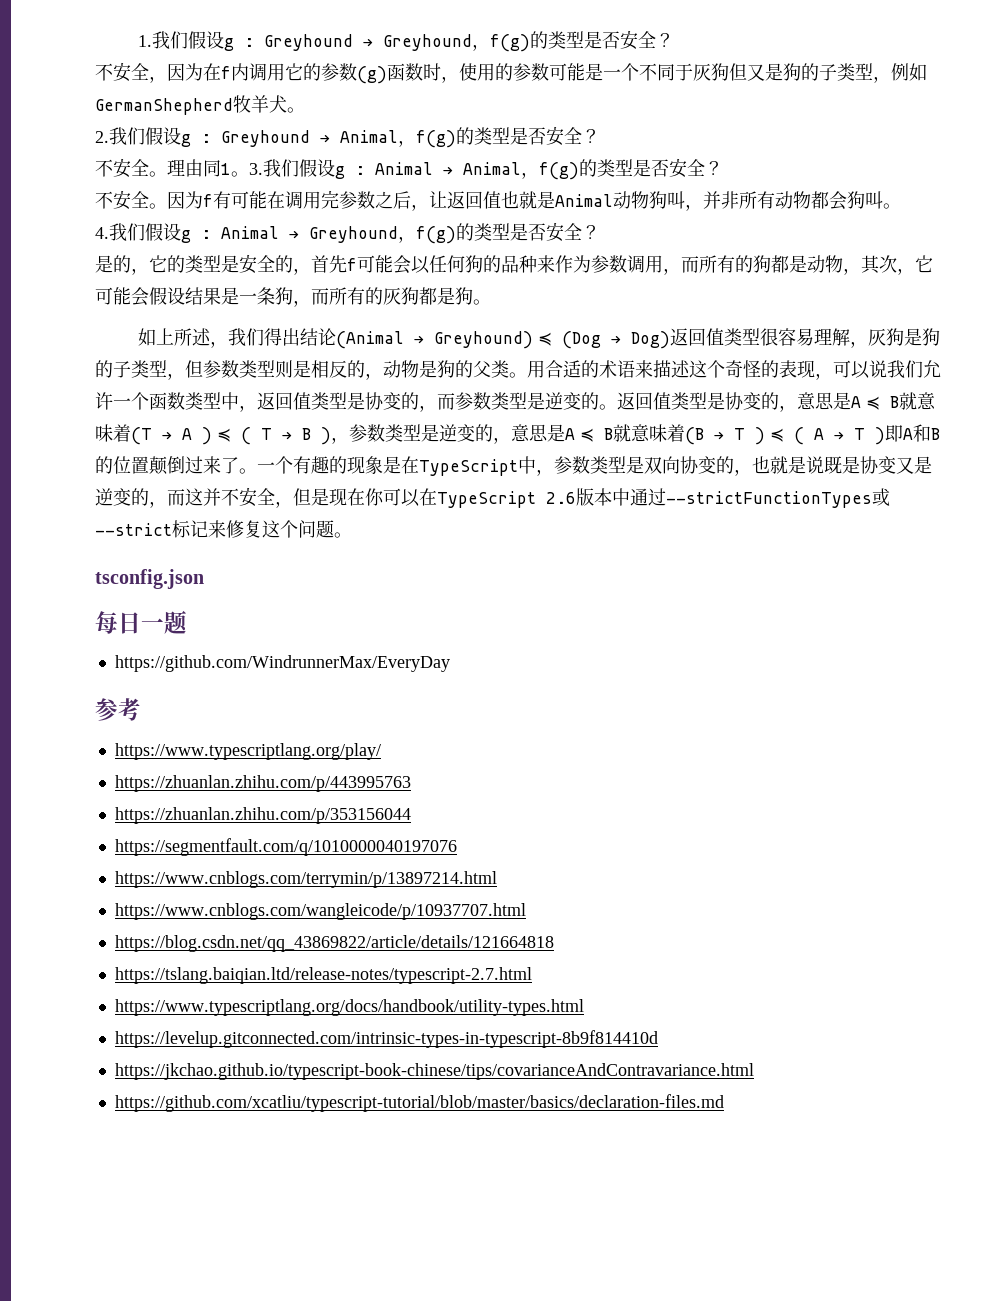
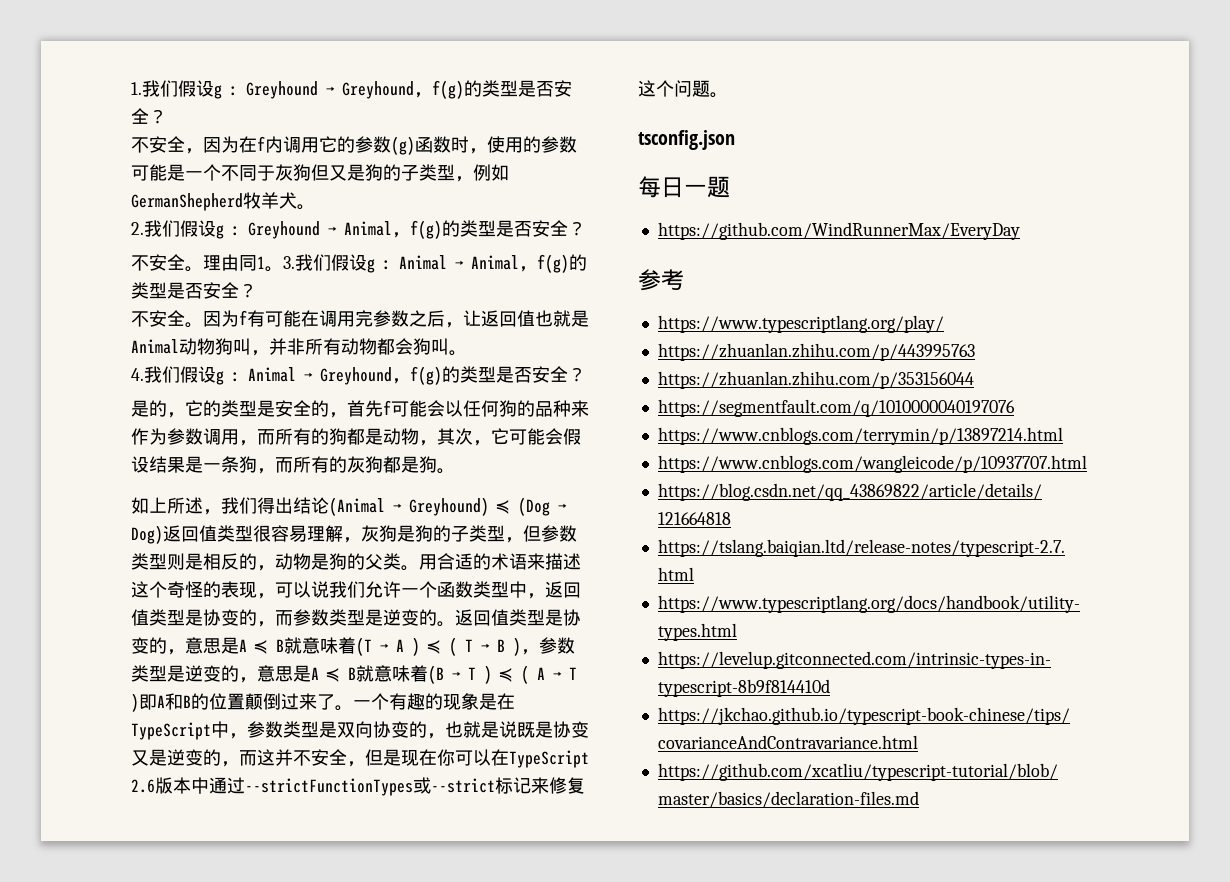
[114,655,450,672] https://github.com/WindrunnerMax/EveryDay -> [657,222,1020,240] https://github.com/WindRunnerMax/EveryDay

